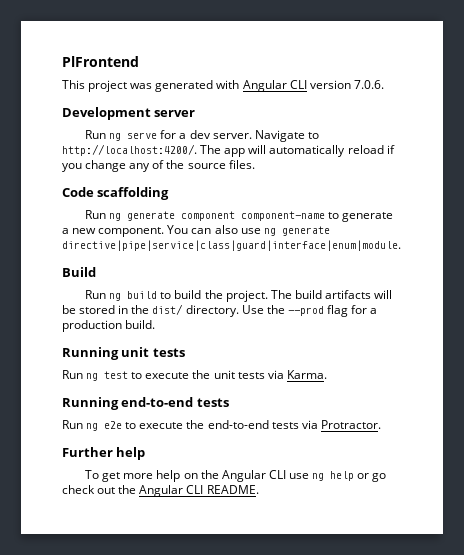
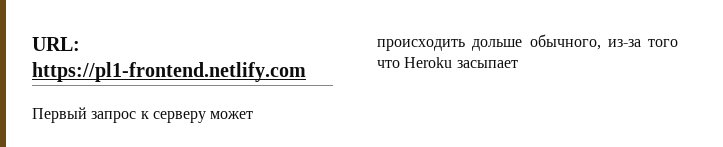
[62,56,139,67] [62,80,384,92] [62,107,196,120] [85,130,319,142] [62,144,395,157] [62,160,255,172] [62,187,170,200] [85,210,394,222] [62,225,330,237] [62,240,401,251] [62,267,96,277] [85,290,393,302] [62,304,378,317] [62,320,156,332] [62,347,185,360] [62,370,327,381] [62,397,229,410] [62,420,381,431] [62,447,146,460] [85,470,387,482] [62,485,259,497] PlFrontend // This project was generated with Angular CLI version 7.0.6. // Development server // Run ng serve for a dev server. Navigate to http://localhost:4200/. The app will automatically reload if you change any of the source files. // Code scaffolding // Run ng generate component component-name to generate a new component. You can also use ng generate directive|pipe|service|class|guard|interface|enum|module. // Build // Run ng build to build the project. The build artifacts will be stored in the dist/ directory. Use the --prod flag for a production build. // Running unit tests // Run ng test to execute the unit tests via Karma. // Running end-to-end tests // Run ng e2e to execute the end-to-end tests via Protractor. // Further help // To get more help on the Angular CLI use ng help or go check out the Angular CLI README. -> [32,37,80,51] [32,62,306,82] [32,107,254,123] [377,34,678,51] [377,57,518,68] URL: https://pl1-frontend.netlify.com // Первый запрос к серверу может происходить дольше обычного, из-за того что Heroku засыпает

